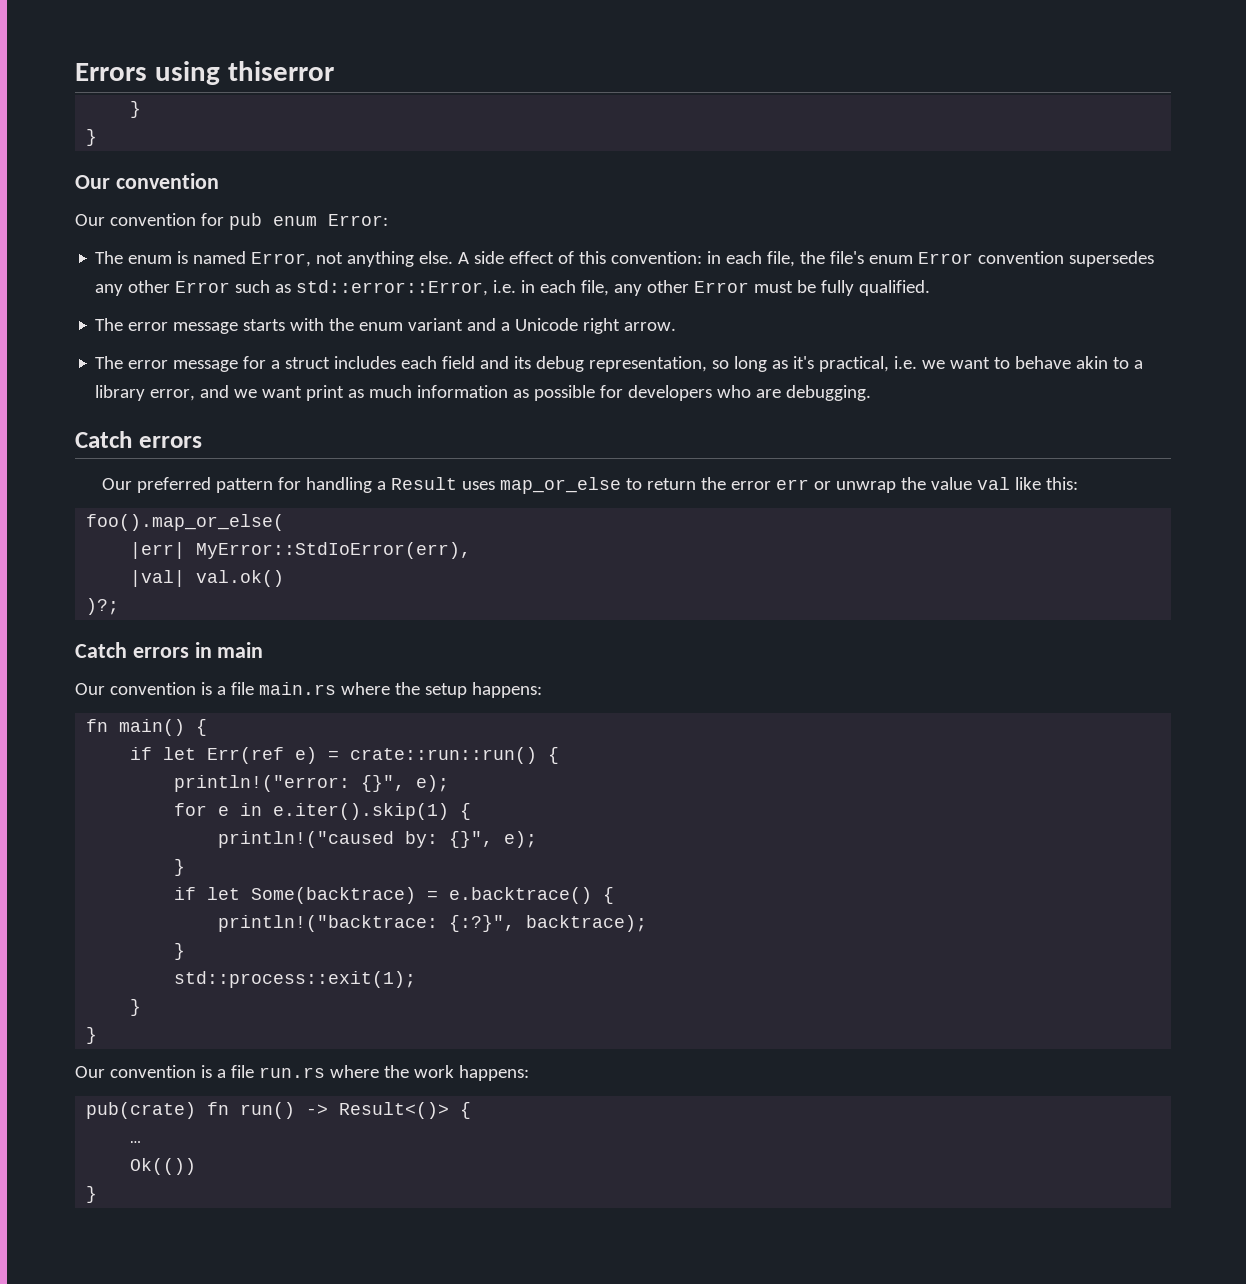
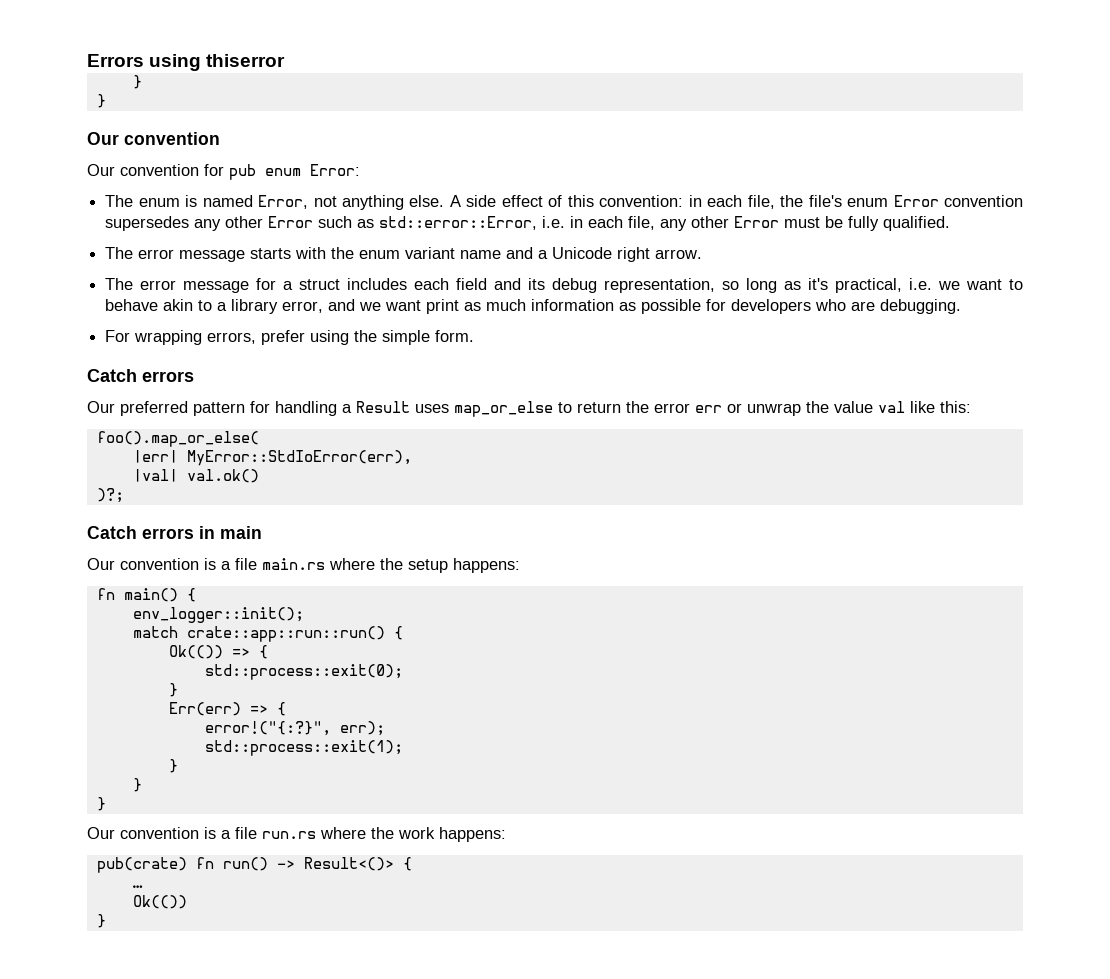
(464, 324) none -> [460,250,502,259] name
(872, 393) none -> [105,330,475,345] // For wrapping errors, prefer using the simple form.
[130,747,560,764] [174,775,450,792] [174,803,472,820] [218,831,538,848] [174,859,186,876] [174,887,615,904] [218,915,648,932] [174,943,186,960] [174,971,417,988] if let Err(ref e) = crate::run::run() { // println!("error: {}", e); // for e in e.iter().skip(1) { // println!("caused by: {}", e); // } // if let Some(backtrace) = e.backtrace() { // println!("backtrace: {:?}", backtrace); // } // std::process::exit(1); -> [132,607,304,623] [132,626,403,642] [168,645,268,659] [204,664,403,680] [168,683,178,697] [168,702,286,716] [204,721,385,736] [204,740,403,756] [168,759,178,773] env_logger::init(); // match crate::app::run::run() { // Ok(()) => { // std::process::exit(0); // } // Err(err) => { // error!("{:?}", err); // std::process::exit(1); // }

